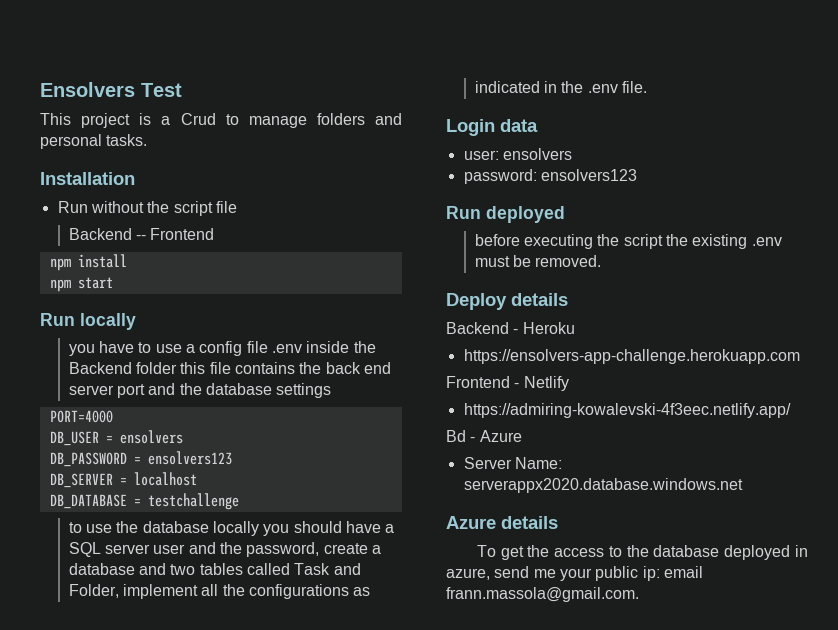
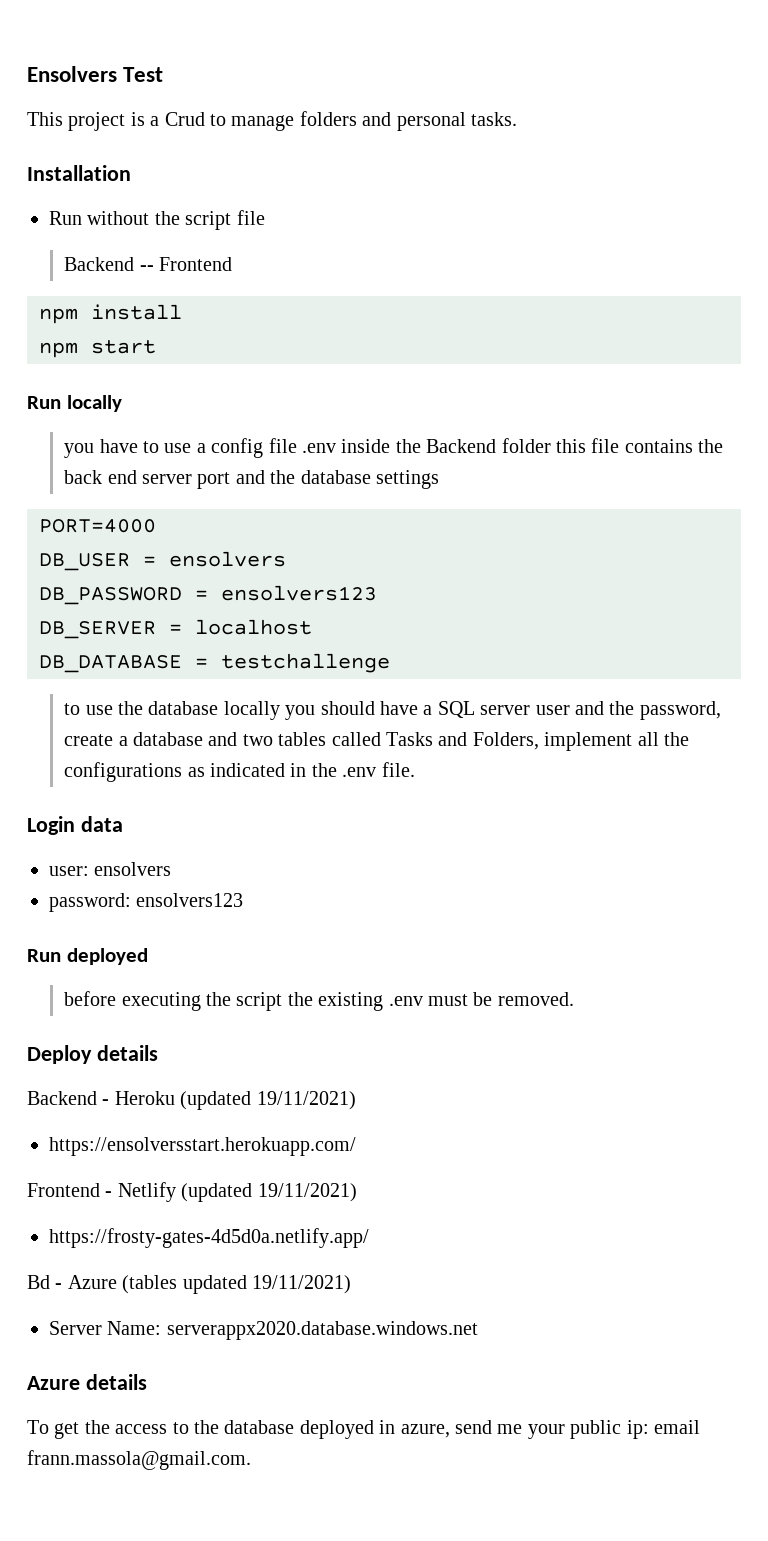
[294,563,361,575] [68,584,119,598] Task and Folder, -> [385,732,539,750] Tasks and Folders,
[463,349,800,364] // https://ensolvers-app-challenge.herokuapp.com -> [180,1091,356,1110] [49,1137,356,1156] (updated 19/11/2021) // https://ensolversstart.herokuapp.com/
[463,403,791,418] // https://admiring-kowalevski-4f3eec.netlify.app/ -> [181,1183,357,1202] [49,1228,369,1248] (updated 19/11/2021) // https://frosty-gates-4d5d0a.netlify.app/
(522, 436) none -> [122,1275,351,1294] (tables updated 19/11/2021)

